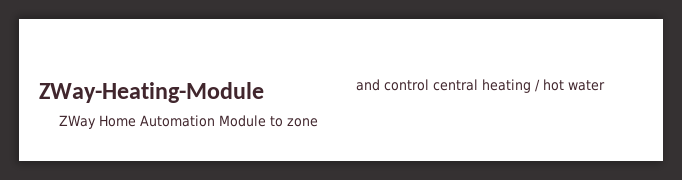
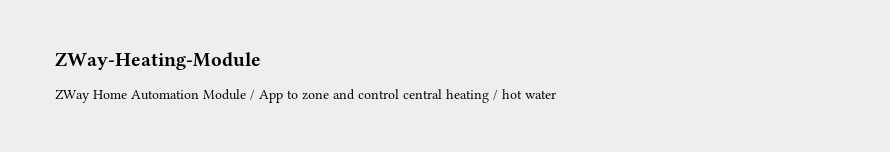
(266, 121) none -> [250,90,283,103] / App

